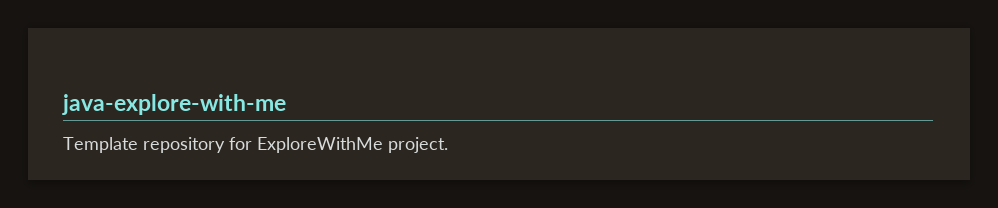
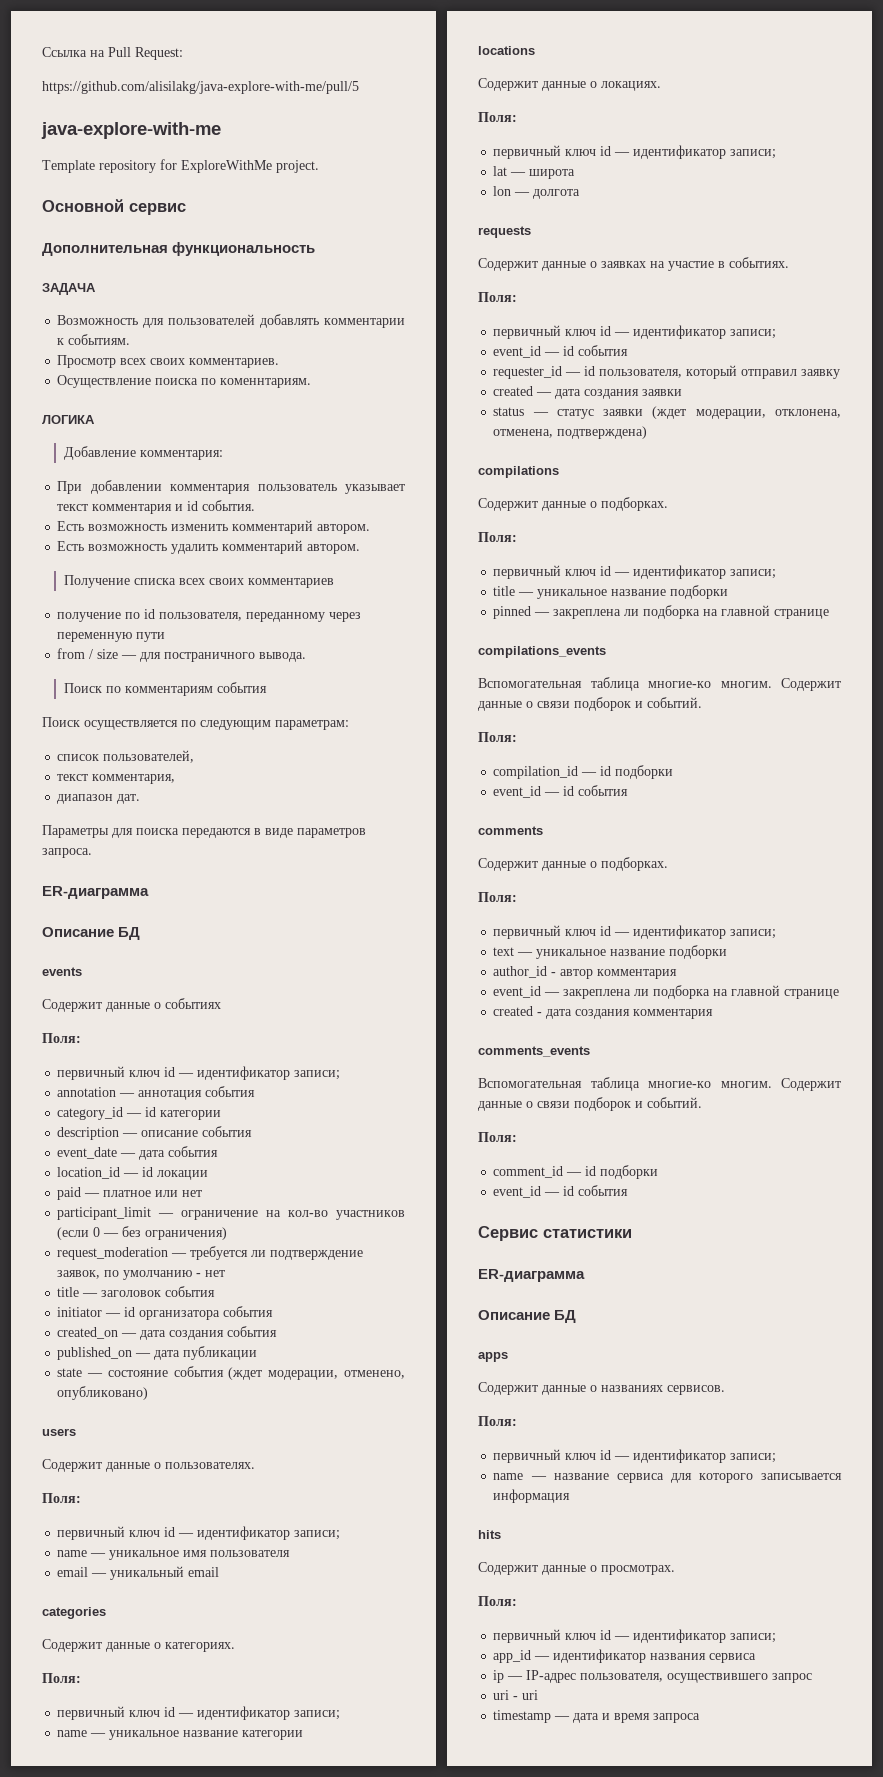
(62, 104) none -> [42,47,183,60] [42,81,359,94] Ссылка на Pull Request: // https://github.com/alisilakg/java-explore-with-me/pull/5 //
(448, 145) none -> [42,199,186,215] [42,242,316,256] [42,283,96,295] [57,314,405,328] [57,334,131,345] [57,355,280,368] [57,375,312,388] [42,415,95,424] [64,446,224,460] [57,480,405,494] [57,500,256,514] [57,520,371,534] [57,540,361,554] [64,575,335,588] [57,609,362,622] [57,632,166,642] [57,648,307,662] [64,682,268,696] [42,717,349,730] [57,750,195,763] [57,774,176,784] [57,794,141,804] [42,825,366,838] [42,848,92,858] [42,886,149,899] [42,927,141,940] [42,967,82,976] [42,998,221,1012] [42,1033,81,1043] [57,1066,341,1080] [57,1086,256,1100] [57,1107,222,1120] [57,1126,253,1140] [57,1146,219,1160] [57,1167,209,1180] [57,1187,203,1200] [57,1207,406,1220] [57,1226,228,1240] [57,1246,364,1260] [57,1270,226,1280] [57,1286,216,1297] [57,1306,274,1320] [57,1326,278,1340] [57,1346,258,1360] [57,1366,405,1380] [57,1386,149,1400] [42,1428,76,1436] [42,1459,255,1472] [42,1493,81,1503] [57,1526,341,1540] [57,1550,291,1560] [57,1566,220,1580] [42,1607,106,1619] [42,1639,235,1652] [42,1673,81,1683] [57,1706,341,1720] [57,1730,304,1740] [478,46,535,55] [478,78,661,91] [478,112,517,122] [493,145,777,159] [493,166,576,179] [493,186,581,199] [478,226,531,238] [478,257,789,271] [478,292,517,302] [493,325,777,339] [493,345,629,358] [493,365,841,379] [493,386,683,399] [493,406,841,419] [493,426,648,439] [478,466,559,478] [478,497,668,511] [478,532,517,542] [493,565,777,579] [493,585,729,599] [493,605,830,619] [478,646,606,658] [478,677,841,691] [478,697,702,711] [478,732,517,742] [493,765,674,779] [493,785,629,798] [478,826,543,835] [478,857,668,871] [478,892,517,902] [493,925,777,939] [493,945,728,959] [493,966,678,979] [493,985,840,999] [493,1006,714,1019] [478,1046,590,1057] [478,1077,841,1091] [478,1097,702,1111] [478,1132,517,1142] [493,1165,659,1179] [493,1185,629,1198] [478,1226,632,1241] [478,1269,585,1282] [478,1310,577,1323] [478,1352,508,1362] [478,1382,725,1395] [478,1416,517,1426] [493,1449,777,1463] [493,1473,842,1483] [493,1489,571,1503] [478,1530,501,1539] [478,1562,675,1575] [478,1596,517,1606] [493,1629,777,1643] [493,1649,757,1663] [493,1670,813,1683] [493,1690,539,1700] [493,1710,701,1723] // Основной сервис // Дополнительная функциональность // ЗАДАЧА // Возможность для пользователей добавлять комментарии к событиям. // Просмотр всех своих комментариев. // Осуществление поиска по коменнтариям. // ЛОГИКА // Добавление комментария: // При добавлении комментария пользователь указывает текст комментария и id события. // Есть возможность изменить комментарий автором. // Есть возможность удалить комментарий автором. // Получение списка всех своих комментариев // получение по id пользователя, переданному через переменную пути // from / size — для постраничного вывода. // Поиск по комментариям события // Поиск осуществляется по следующим параметрам: // список пользователей, // текст комментария, // диапазон дат. // Параметры для поиска передаются в виде параметров запроса. // ER-диаграмма // Описание БД // events // Содержит данные о событиях // Поля: // первичный ключ id — идентификатор записи; // annotation — аннотация события // category_id — id категории // description — описание события // event_date — дата события // location_id — id локации // paid — платное или нет // participant_limit — ограничение на кол-во участников (если 0 — без ограничения) // request_moderation — требуется ли подтверждение заявок, по умолчанию - нет // title — заголовок события // initiator — id организатора события // created_on — дата создания события // published_on — дата публикации // state — состояние события (ждет модерации, отменено, опубликовано) // users // Содержит данные о пользователях. // Поля: // первичный ключ id — идентификатор записи; // name — уникальное имя пользователя // email — уникальный email // categories // Содержит данные о категориях. // Поля: // первичный ключ id — идентификатор записи; // name — уникальное название категории // locations // Содержит данные о локациях. // Поля: // первичный ключ id — идентификатор записи; // lat — широта // lon — долгота // requests // Содержит данные о заявках на участие в событиях. // Поля: // первичный ключ id — идентификатор записи; // event_id — id события // requester_id — id пользователя, который отправил заявку // created — дата создания заявки // status — статус заявки (ждет модерации, отклонена, отменена, подтверждена) // compilations // Содержит данные о подборках. // Поля: // первичный ключ id — идентификатор записи; // title — уникальное название подборки // pinned — закреплена ли подборка на главной странице // compilations_events // Вспомогательная таблица многие-ко многим. Содержит данные о связи подборок и событий. // Поля: // compilation_id — id подборки // event_id — id события // comments // Содержит данные о подборках. // Поля: // первичный ключ id — идентификатор записи; // text — уникальное название подборки // author_id - автор комментария // event_id — закреплена ли подборка на главной странице // created - дата создания комментария // comments_events // Вспомогательная таблица многие-ко многим. Содержит данные о связи подборок и событий. // Поля: // comment_id — id подборки // event_id — id события // Сервис статистики // ER-диаграмма // Описание БД // apps // Содержит данные о названиях сервисов. // Поля: // первичный ключ id — идентификатор записи; // name — название сервиса для которого записывается информация // hits // Содержит данные о просмотрах. // Поля: // первичный ключ id — идентификатор записи; // app_id — идентификатор названия сервиса // ip — IP-адрес пользователя, осуществившего запрос // uri - uri // timestamp — дата и время запроса

